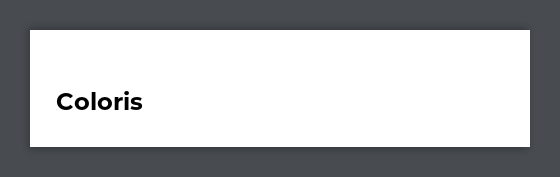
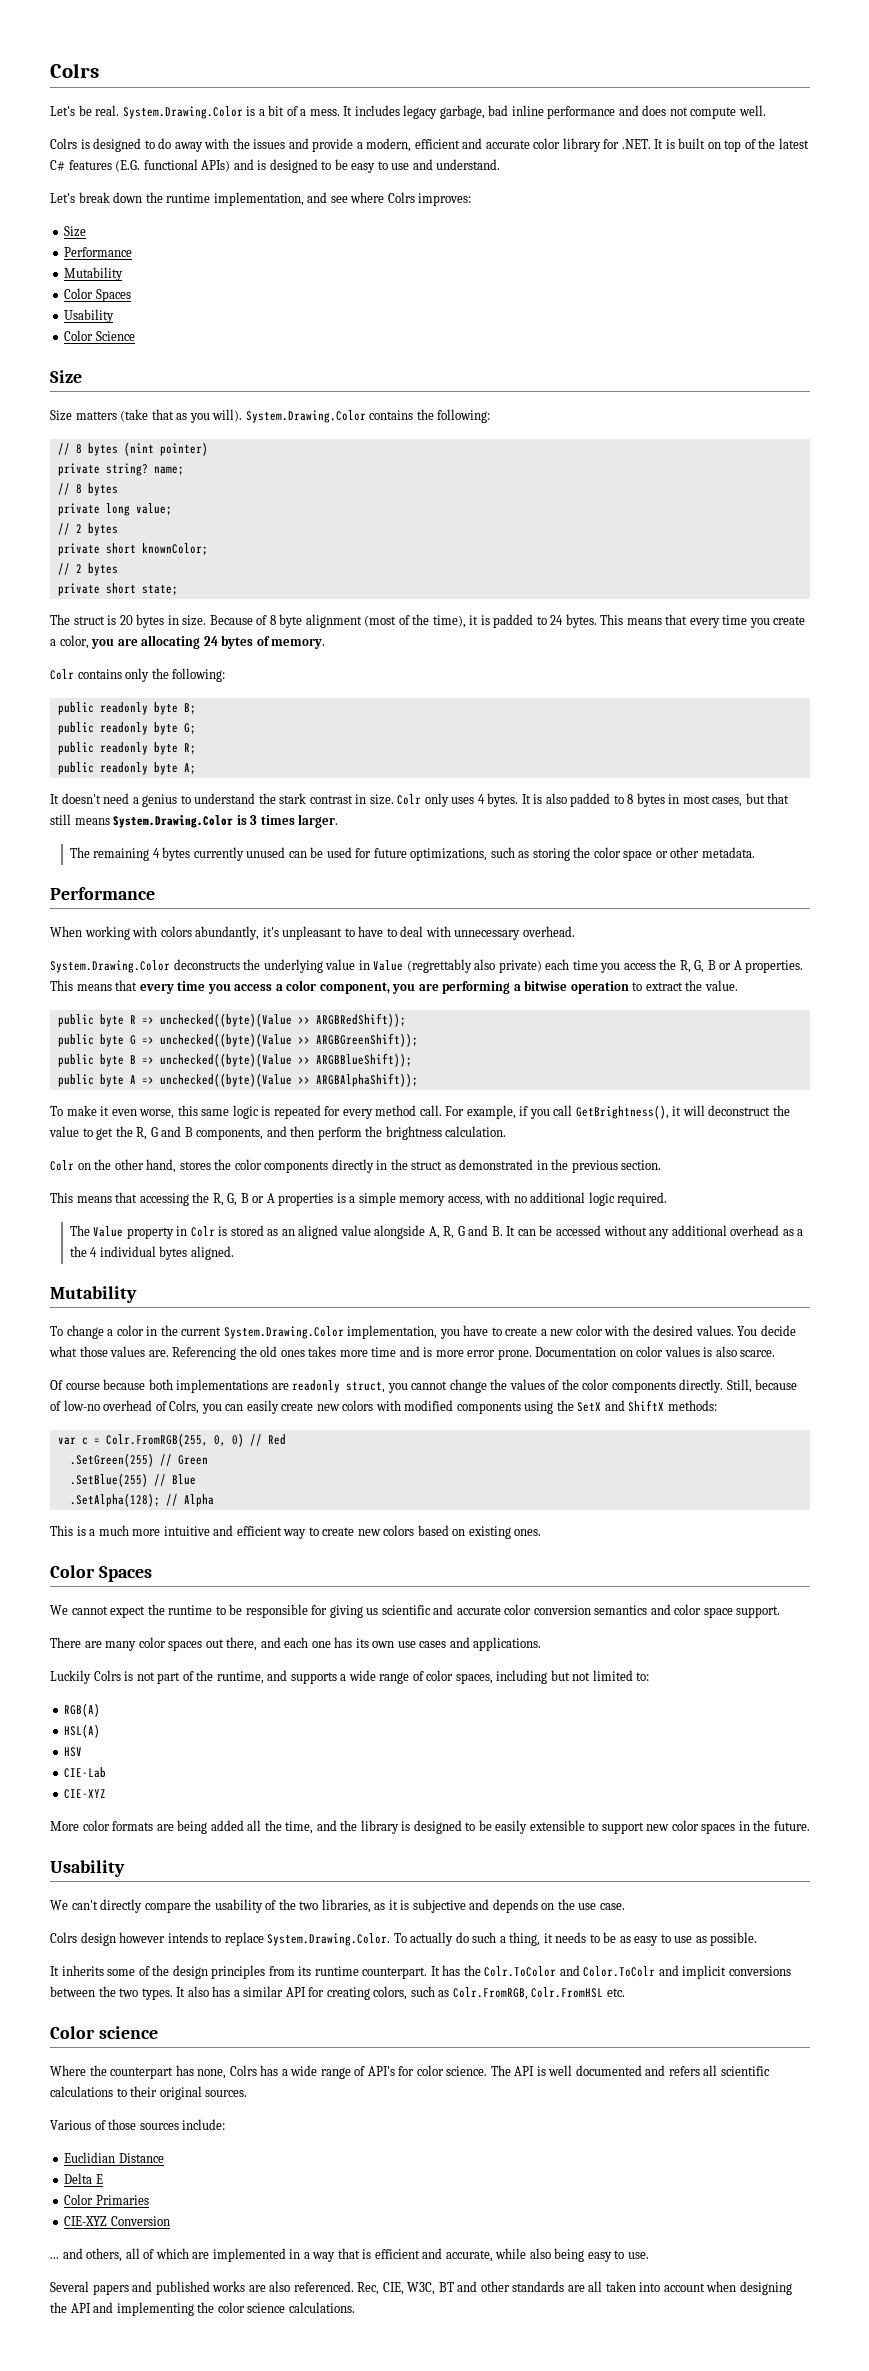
[56,91,143,110] Coloris -> [50,63,99,78] [50,105,766,119] [50,138,809,152] [50,159,501,173] [50,192,472,206] [64,226,87,237] [64,247,133,257] [64,267,124,281] [64,288,131,302] [64,309,115,323] [64,330,135,341] [50,370,82,383] [50,409,491,423] [57,442,208,456] [57,463,184,476] [57,483,118,496] [57,503,172,516] [57,523,118,536] [57,543,208,556] [57,563,118,576] [57,583,178,596] [50,614,806,628] [50,635,326,649] [50,668,226,682] [57,702,196,715] [57,722,196,735] [57,742,196,755] [57,762,196,775] [50,793,790,807] [50,814,339,828] [69,847,755,861] [50,887,155,900] [50,926,575,940] [50,959,804,973] [50,980,738,994] [57,1013,406,1027] [57,1033,418,1047] [57,1053,412,1067] [57,1073,418,1087] [50,1105,790,1119] [49,1126,507,1140] [50,1159,662,1173] [50,1192,668,1206] [69,1225,804,1239] [69,1246,234,1260] [50,1286,137,1303] [50,1325,796,1339] [49,1346,776,1360] [50,1379,798,1393] [50,1400,717,1414] [57,1433,286,1447] [69,1453,208,1467] [69,1473,196,1487] [69,1493,214,1507] [50,1525,542,1539] [50,1565,152,1582] [50,1604,781,1618] [50,1637,542,1651] [50,1670,650,1684] [64,1703,101,1717] [64,1724,101,1738] [64,1747,83,1757] [64,1767,107,1778] [64,1789,107,1799] [50,1820,810,1834] [50,1860,125,1877] [50,1899,625,1913] [50,1932,758,1946] [50,1965,791,1979] [50,1986,625,2000] [50,2026,158,2039] [50,2065,770,2079] [50,2086,248,2100] [50,2119,226,2130] [64,2152,164,2163] [64,2173,103,2184] [64,2194,149,2205] [64,2216,170,2226] [50,2248,649,2262] [50,2281,792,2295] [50,2302,355,2316] Colrs // Let's be real. System.Drawing.Color is a bit of a mess. It includes legacy garbage, bad inline performance and does not compute well. // Colrs is designed to do away with the issues and provide a modern, efficient and accurate color library for .NET. It is built on top of the latest C# features (E.G. functional APIs) and is designed to be easy to use and understand. // Let's break down the runtime implementation, and see where Colrs improves: // Size // Performance // Mutability // Color Spaces // Usability // Color Science // Size // Size matters (take that as you will). System.Drawing.Color contains the following: // // 8 bytes (nint pointer) // private string? name; // // 8 bytes // private long value; // // 2 bytes // private short knownColor; // // 2 bytes // private short state; // The struct is 20 bytes in size. Because of 8 byte alignment (most of the time), it is padded to 24 bytes. This means that every time you create a color, you are allocating 24 bytes of memory. // Colr contains only the following: // public readonly byte B; // public readonly byte G; // public readonly byte R; // public readonly byte A; // It doesn't need a genius to understand the stark contrast in size. Colr only uses 4 bytes. It is also padded to 8 bytes in most cases, but that still means System.Drawing.Color is 3 times larger. // The remaining 4 bytes currently unused can be used for future optimizations, such as storing the color space or other metadata. // Performance // When working with colors abundantly, it's unpleasant to have to deal with unnecessary overhead. // System.Drawing.Color deconstructs the underlying value in Value (regrettably also private) each time you access the R, G, B or A properties. This means that every time you access a color component, you are performing a bitwise operation to extract the value. // public byte R => unchecked((byte)(Value >> ARGBRedShift)); // public byte G => unchecked((byte)(Value >> ARGBGreenShift)); // public byte B => unchecked((byte)(Value >> ARGBBlueShift)); // public byte A => unchecked((byte)(Value >> ARGBAlphaShift)); // To make it even worse, this same logic is repeated for every method call. For example, if you call GetBrightness(), it will deconstruct the value to get the R, G and B components, and then perform the brightness calculation. // Colr on the other hand, stores the color components directly in the struct as demonstrated in the previous section. // This means that accessing the R, G, B or A properties is a simple memory access, with no additional logic required. // The Value property in Colr is stored as an aligned value alongside A, R, G and B. It can be accessed without any additional overhead as a the 4 individual bytes aligned. // Mutability // To change a color in the current System.Drawing.Color implementation, you have to create a new color with the desired values. You decide what those values are. Referencing the old ones takes more time and is more error prone. Documentation on color values is also scarce. // Of course because both implementations are readonly struct, you cannot change the values of the color components directly. Still, because of low-no overhead of Colrs, you can easily create new colors with modified components using the SetX and ShiftX methods: // var c = Colr.FromRGB(255, 0, 0) // Red // .SetGreen(255) // Green // .SetBlue(255) // Blue // .SetAlpha(128); // Alpha // This is a much more intuitive and efficient way to create new colors based on existing ones. // Color Spaces // We cannot expect the runtime to be responsible for giving us scientific and accurate color conversion semantics and color space support. // There are many color spaces out there, and each one has its own use cases and applications. // Luckily Colrs is not part of the runtime, and supports a wide range of color spaces, including but not limited to: // RGB(A) // HSL(A) // HSV // CIE-Lab // CIE-XYZ // More color formats are being added all the time, and the library is designed to be easily extensible to support new color spaces in the future. // Usability // We can't directly compare the usability of the two libraries, as it is subjective and depends on the use case. // Colrs design however intends to replace System.Drawing.Color. To actually do such a thing, it needs to be as easy to use as possible. // It inherits some of the design principles from its runtime counterpart. It has the Colr.ToColor and Color.ToColr and implicit conversions between the two types. It also has a similar API for creating colors, such as Colr.FromRGB, Colr.FromHSL etc. // Color science // Where the counterpart has none, Colrs has a wide range of API's for color science. The API is well documented and refers all scientific calculations to their original sources. // Various of those sources include: // Euclidian Distance // Delta E // Color Primaries // CIE-XYZ Conversion // ... and others, all of which are implemented in a way that is efficient and accurate, while also being easy to use. // Several papers and published works are also referenced. Rec, CIE, W3C, BT and other standards are all taken into account when designing the API and implementing the color science calculations.

